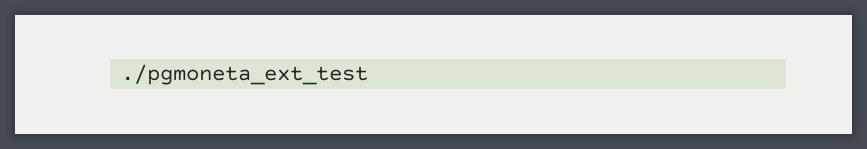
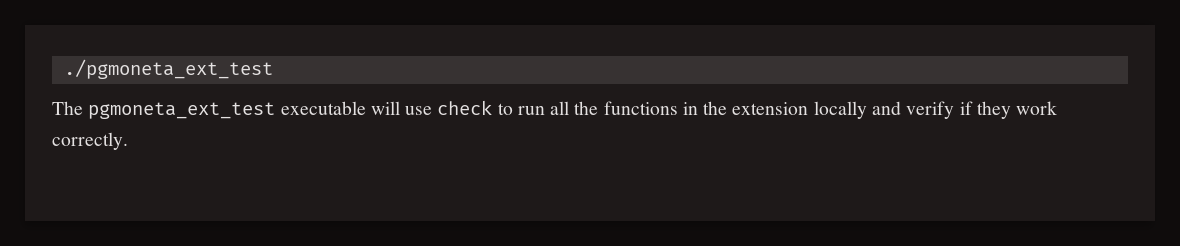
(369, 74) none -> [52,100,1058,119] [52,132,128,150] // The pgmoneta_ext_test executable will use check to run all the functions in the extension locally and verify if they work correctly.

